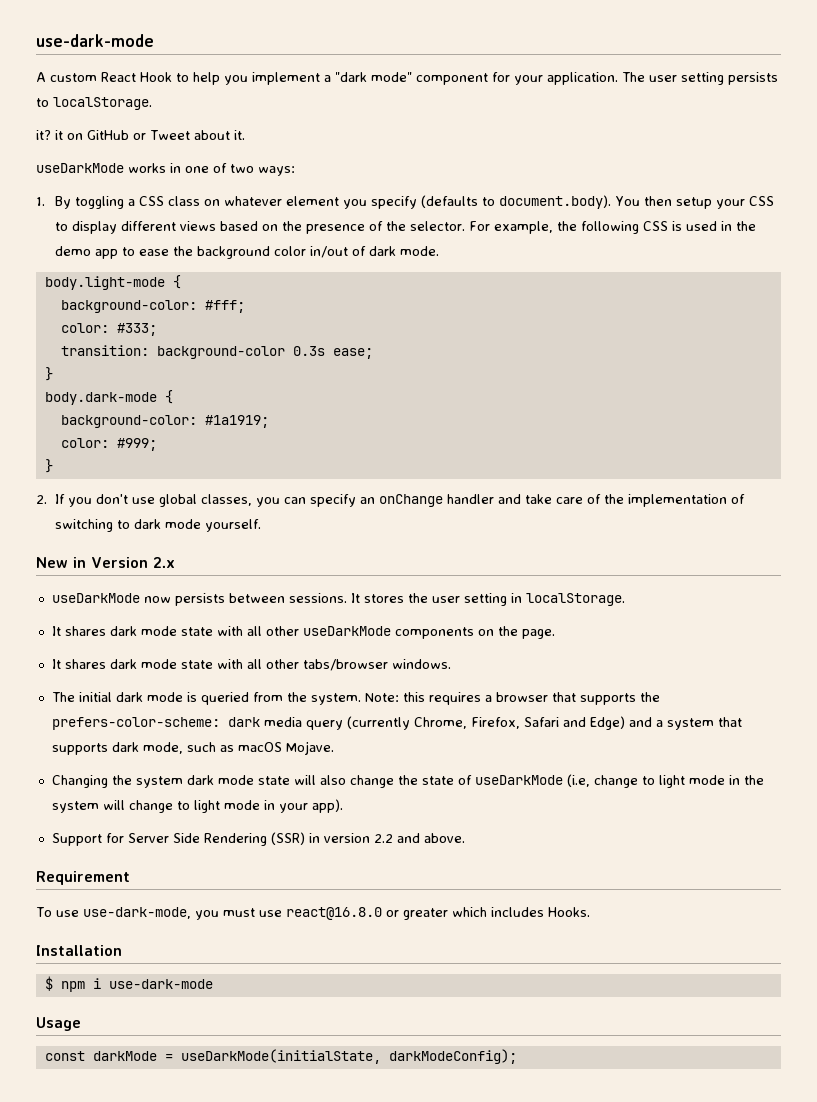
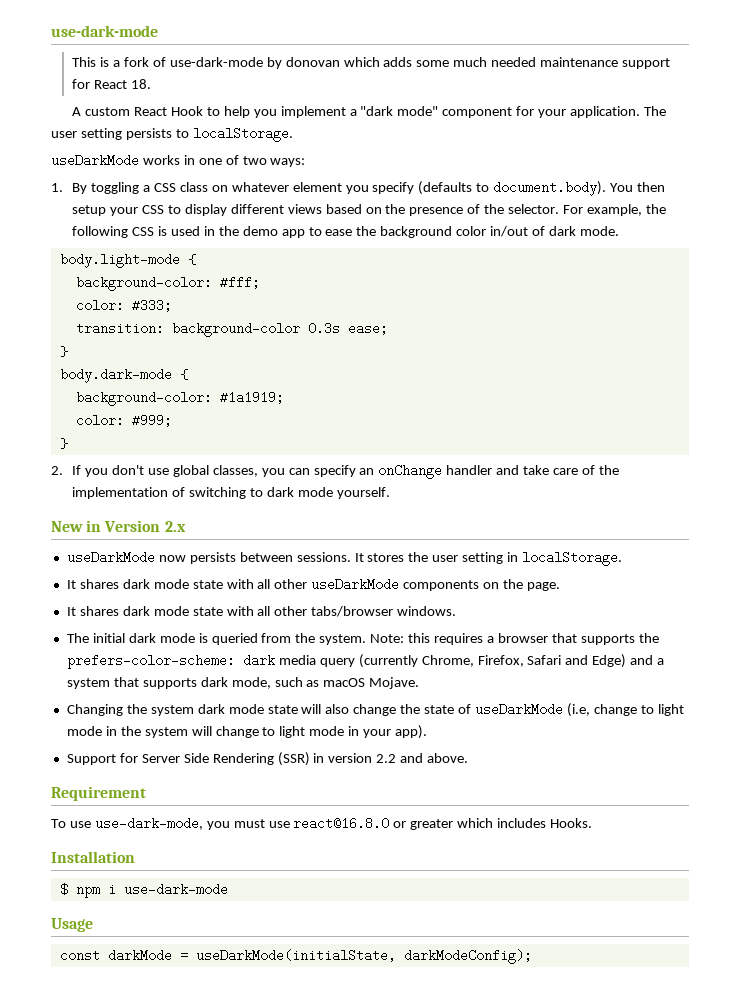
[36,34,154,47] use-dark-mode -> [51,25,158,37] [72,57,671,69] [72,79,152,89] use-dark-mode // This is a fork of use-dark-mode by donovan which adds some much needed maintenance support for React 18.
[36,130,245,140] // it? it on GitHub or Tweet about it. -> (293, 134) none

